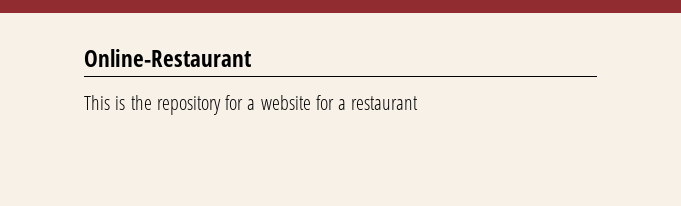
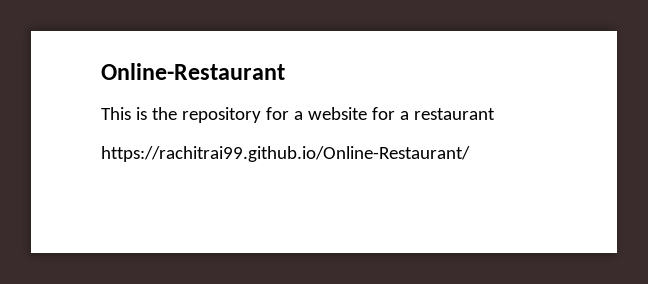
(419, 103) none -> [101,146,470,162] // https://rachitrai99.github.io/Online-Restaurant/

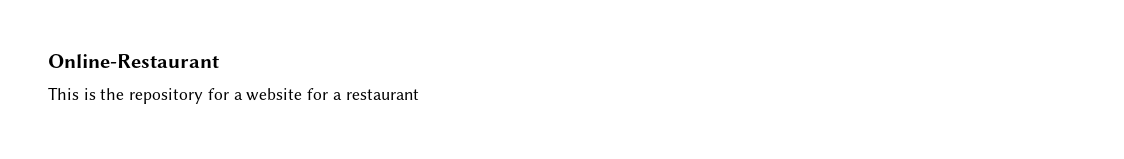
[101,146,470,162] // https://rachitrai99.github.io/Online-Restaurant/ -> (419, 94) none

